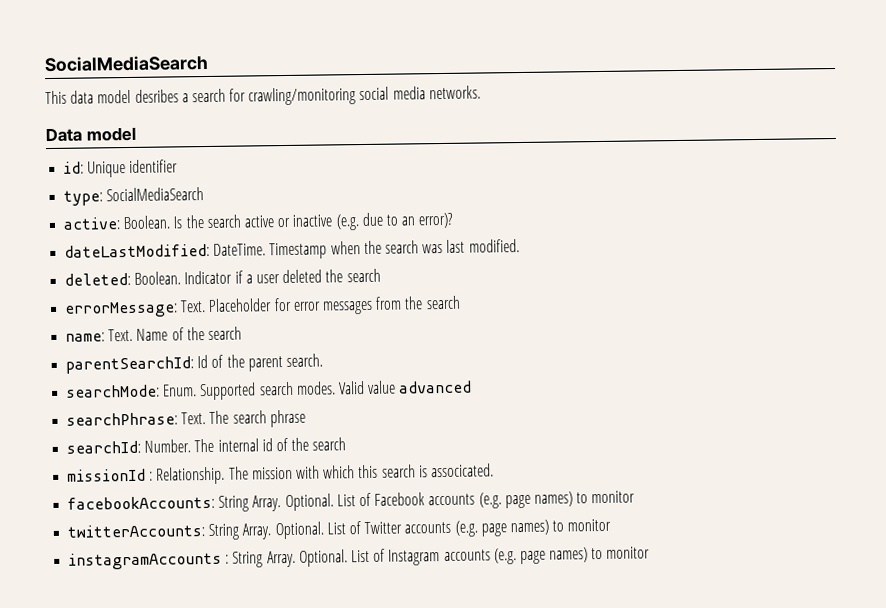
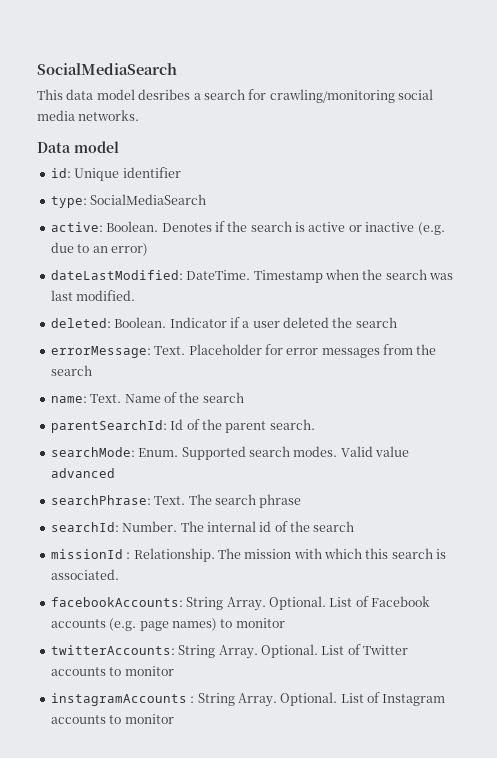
[173,214,242,229] Is the search -> [161,221,305,232] Denotes if the search is
[418,212,455,229] error)? -> [110,243,148,256] error)
[430,463,494,478] associcated. -> [50,569,119,580] associated.
[454,519,549,537] (e.g. page names) -> (106, 671) none
[493,547,589,565] (e.g. page names) -> (106, 719) none

